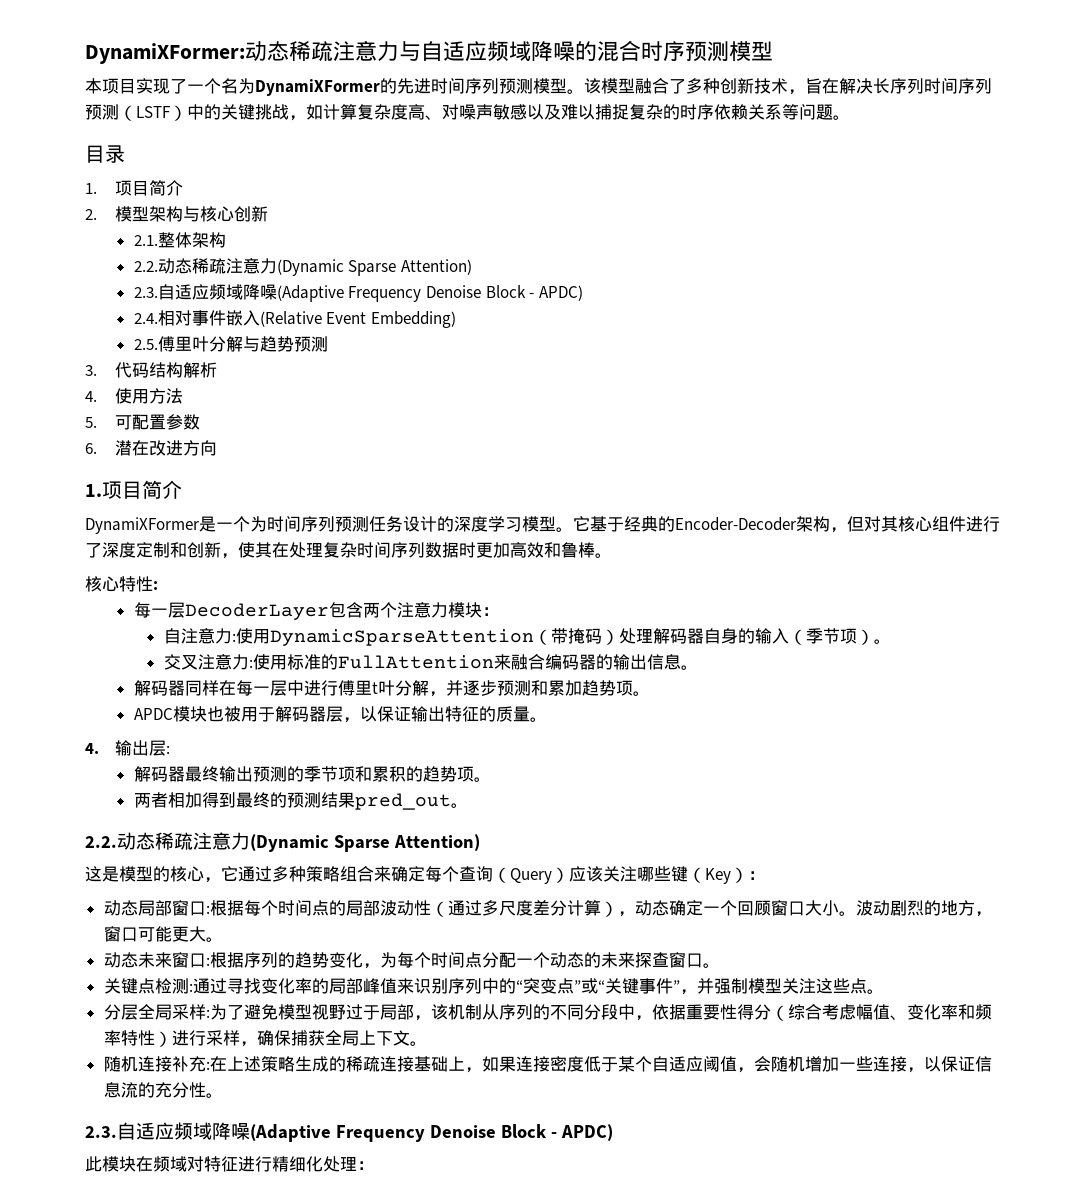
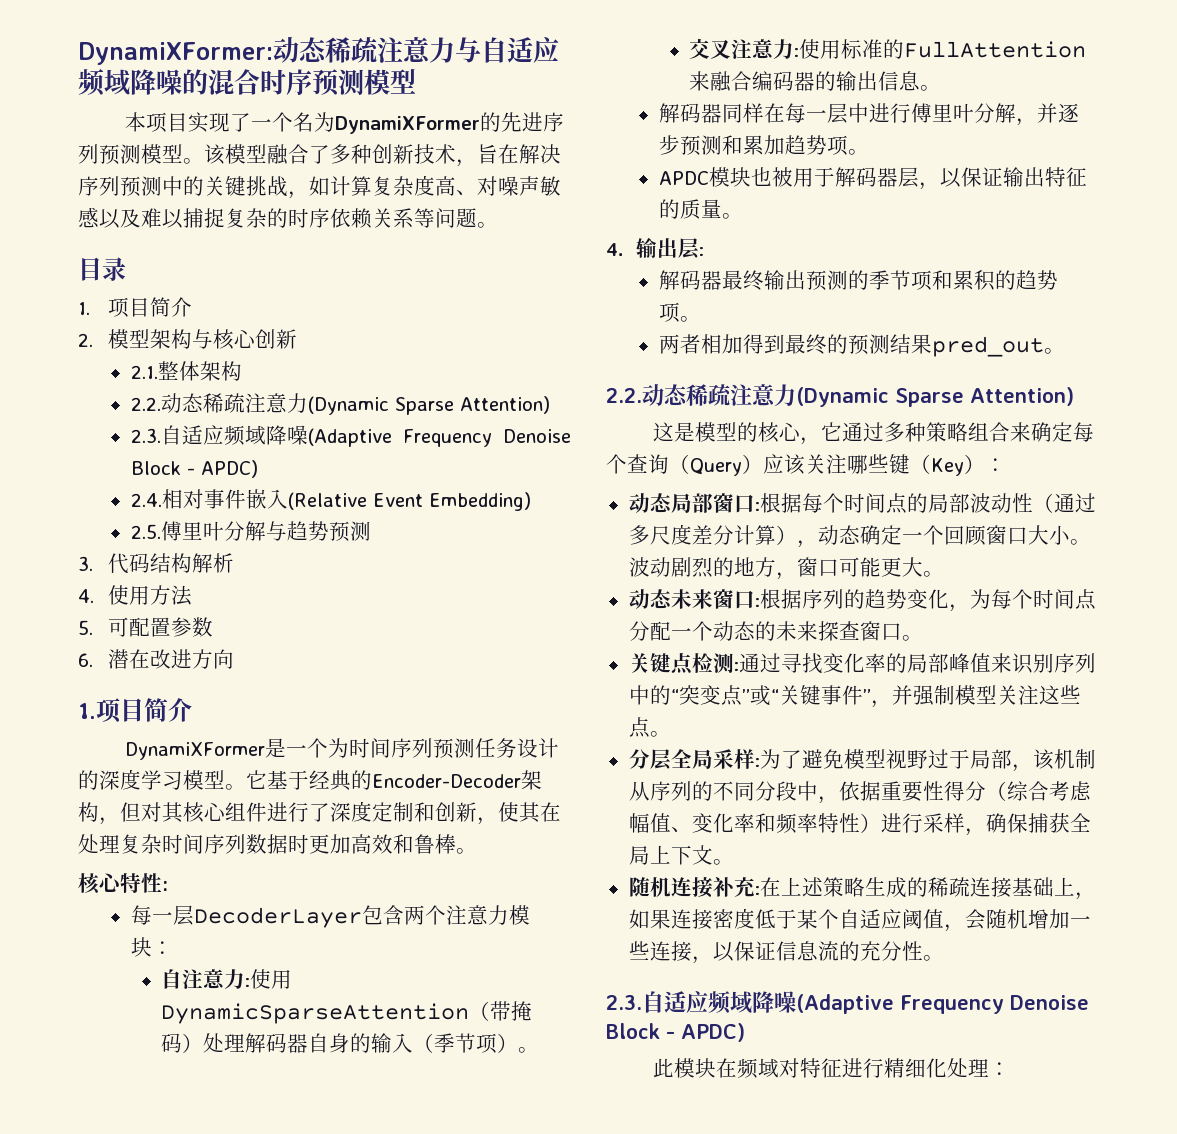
[431,78,465,94] 时间 -> (544, 122) none
[873,78,992,94] [85,104,187,121] 长序列时间序列预测（LSTF） -> [78,176,162,197] 序列预测
[371,682,378,694] t -> (953, 113) none

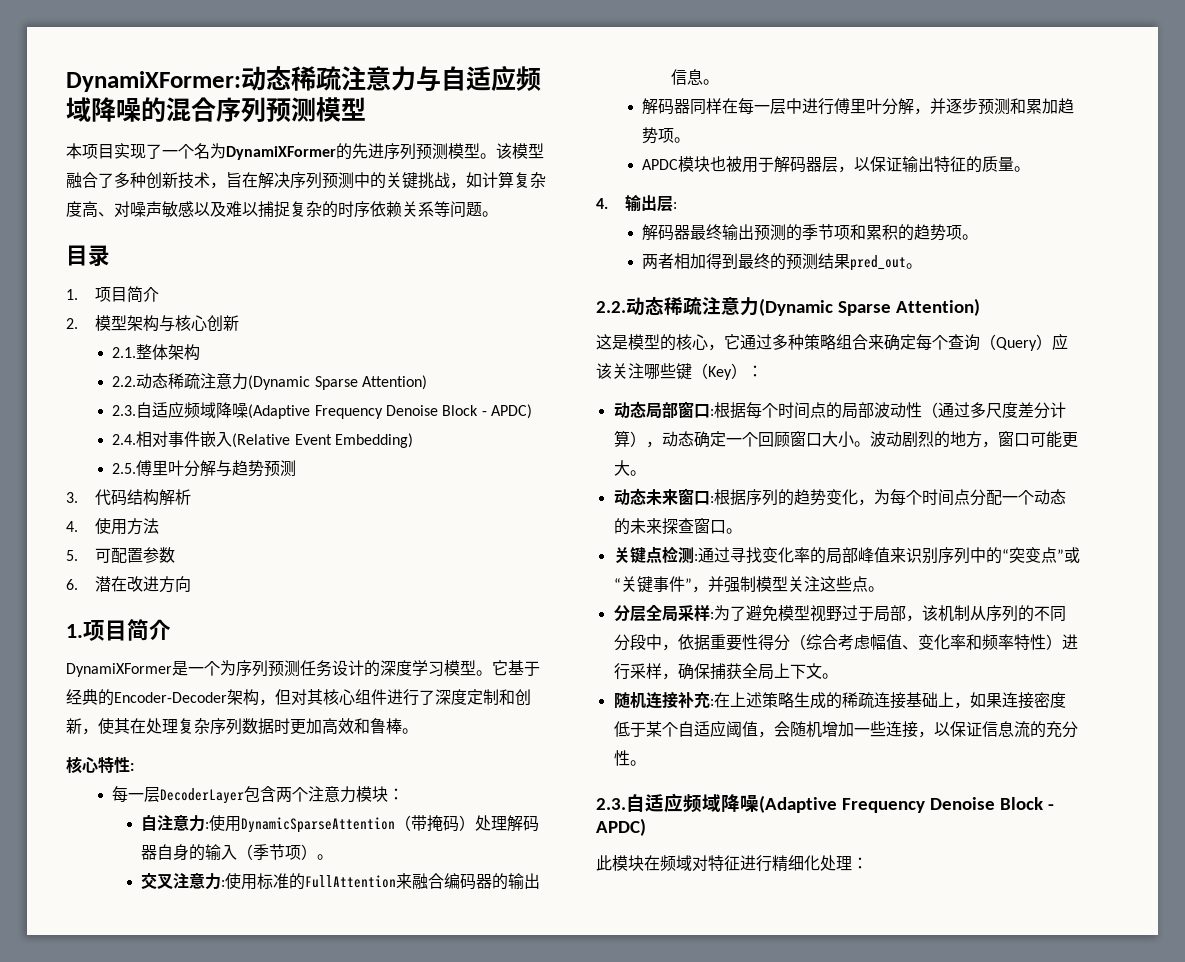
[260,69,312,95] 时序 -> [216,97,266,123] 序列
[349,738,392,758] 时间 -> (236, 668) none
[162,834,204,854] 时间 -> (210, 726) none

